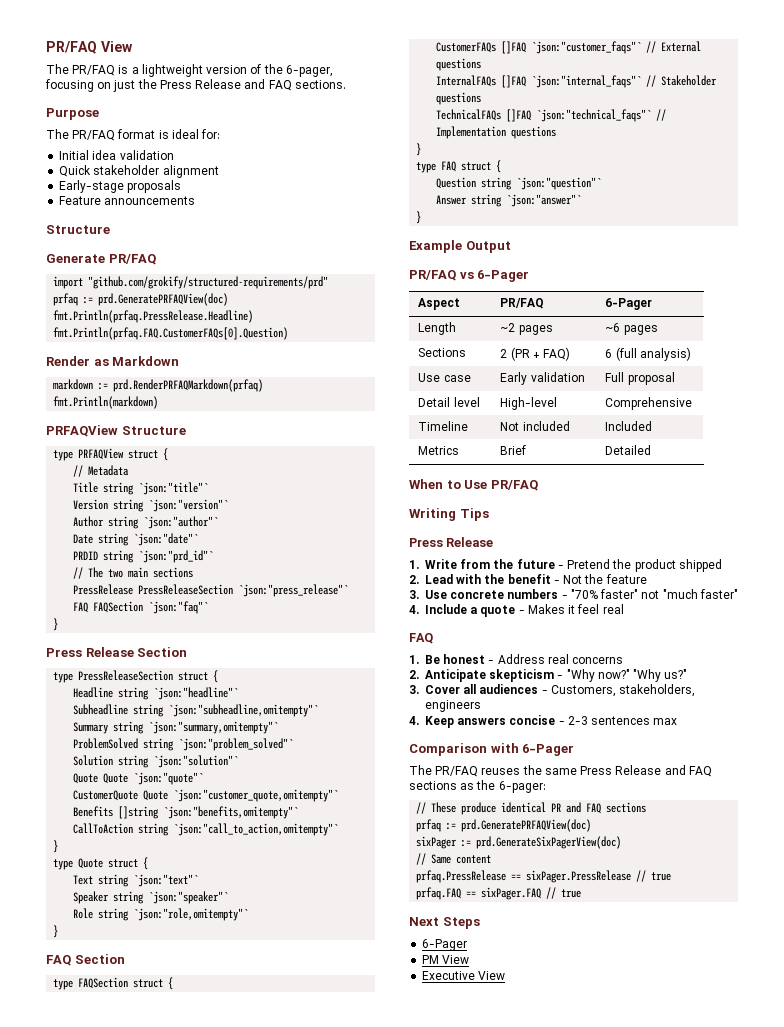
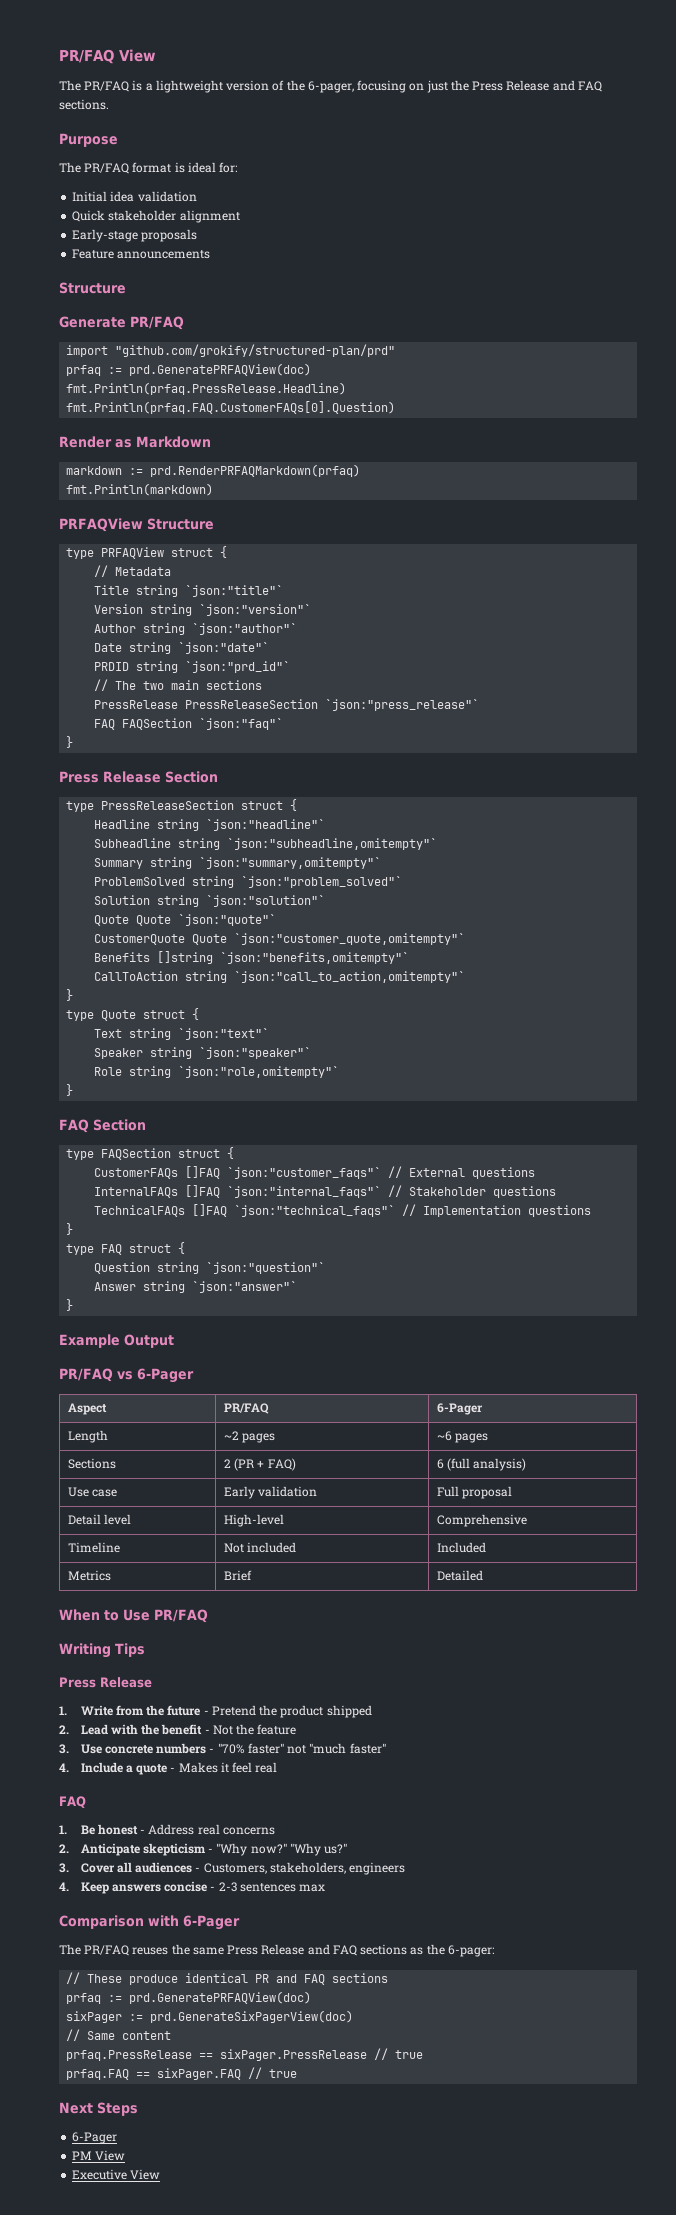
[88,276,329,289] "github.com/grokify/structured-requirements/prd" -> [115,344,396,357] "github.com/grokify/structured-plan/prd"

